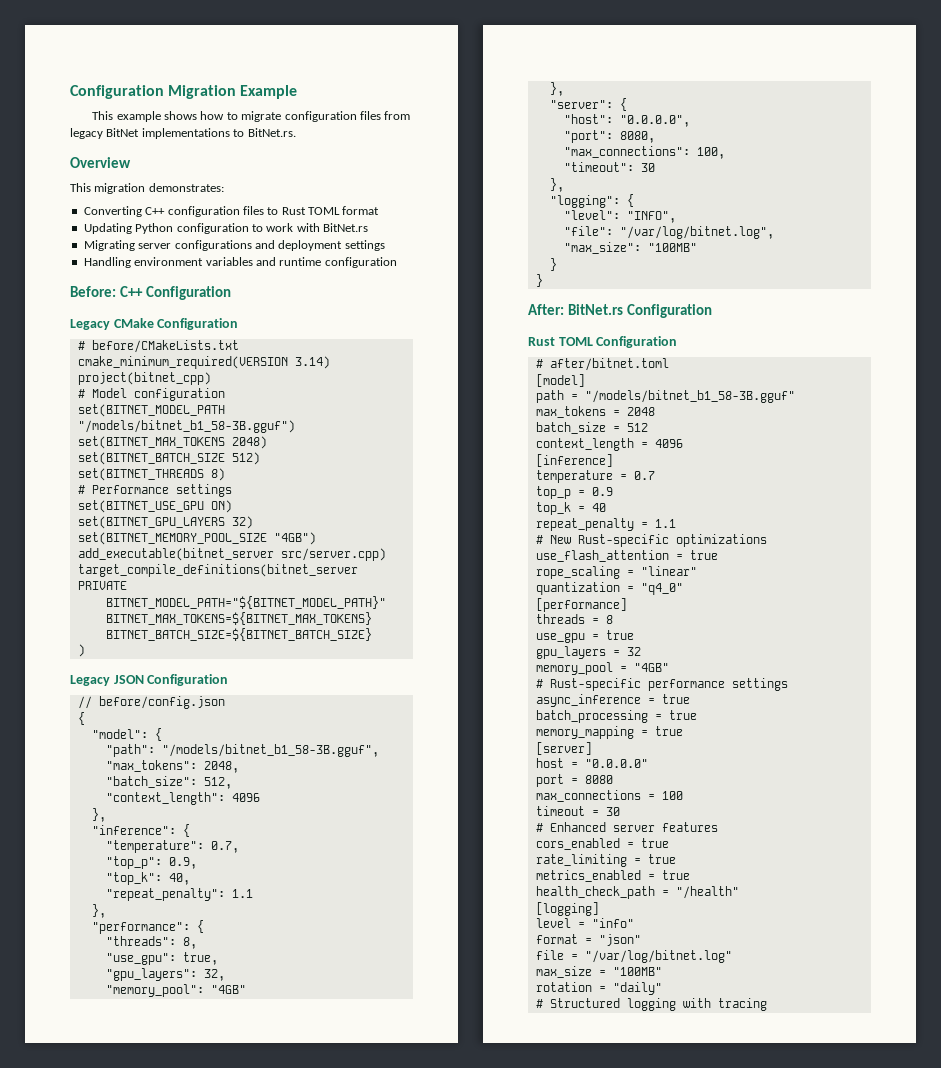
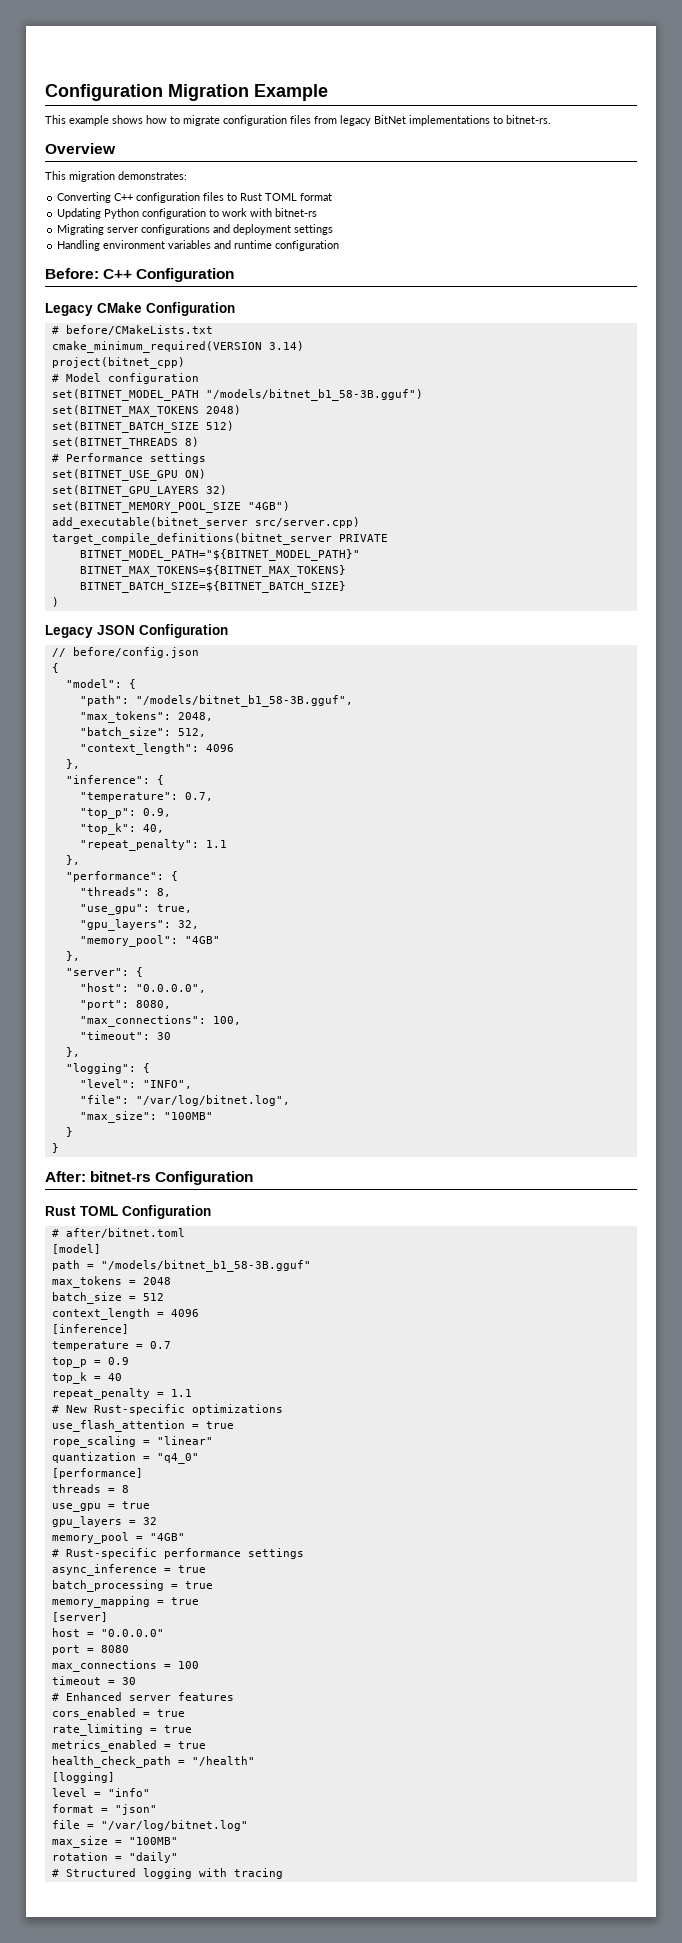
[247,128,296,137] BitNet.rs. -> [506,115,551,124] bitnet-rs.
[323,223,368,232] BitNet.rs -> [275,208,318,217] bitnet-rs
[567,304,623,315] BitNet.rs -> [90,1171,152,1182] bitnet-rs

